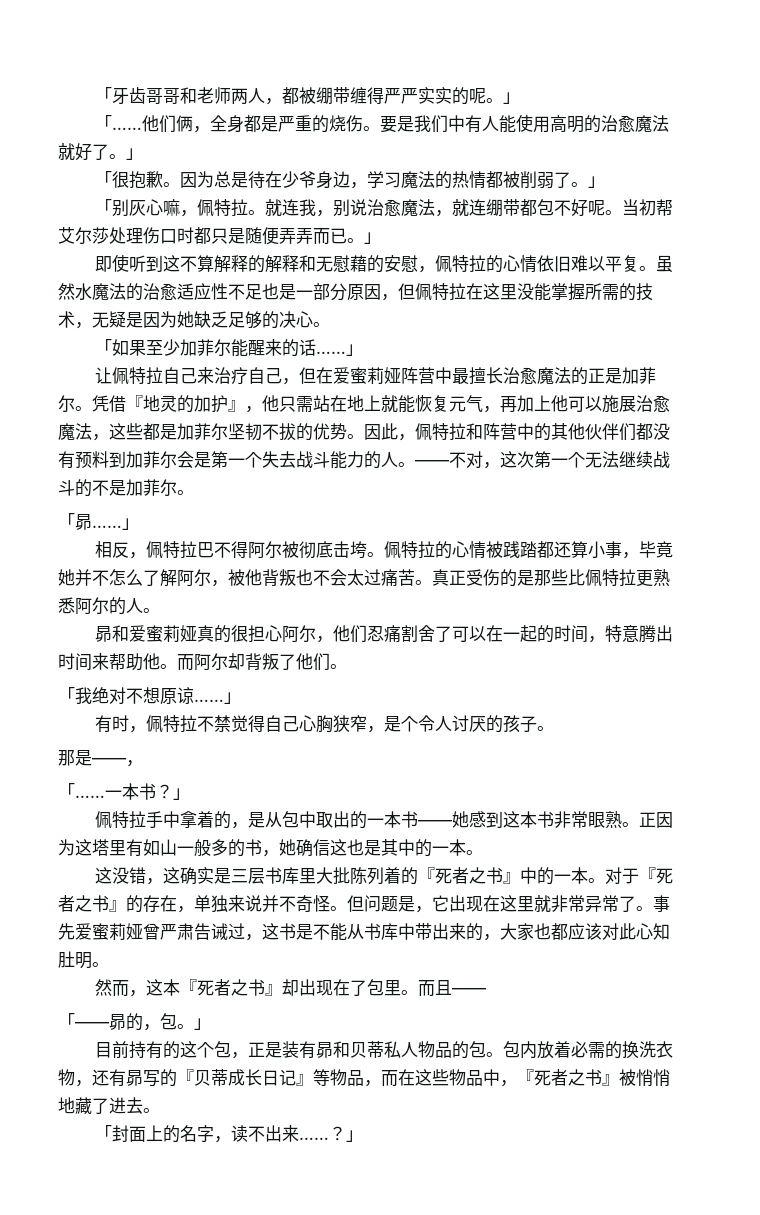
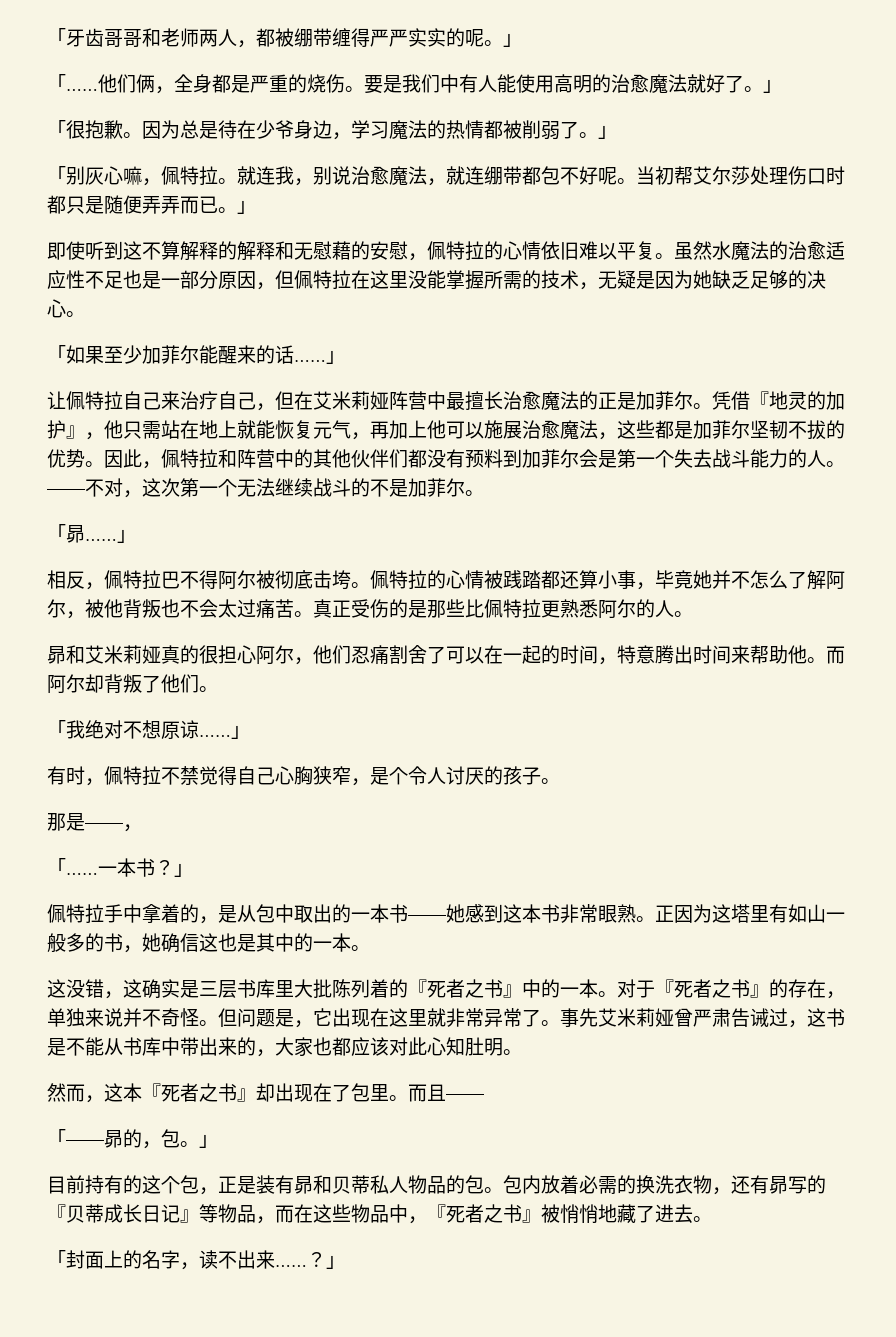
[333,367,368,384] 爱蜜 -> [313,391,351,410] 艾米
[129,625,164,642] 爱蜜 -> [85,645,123,664] 艾米
[75,923,109,940] 爱蜜 -> [598,1008,636,1027] 艾米

